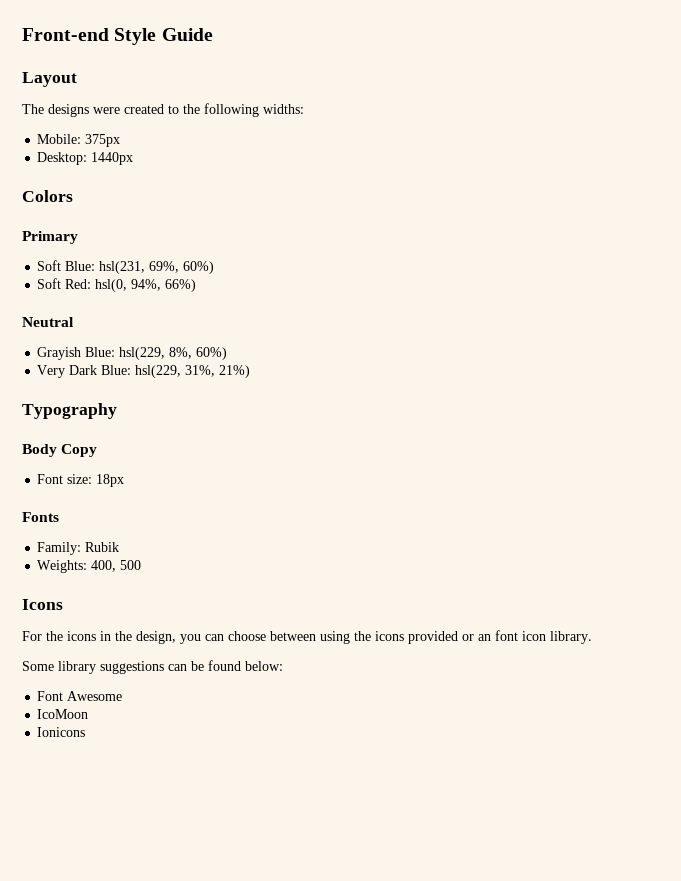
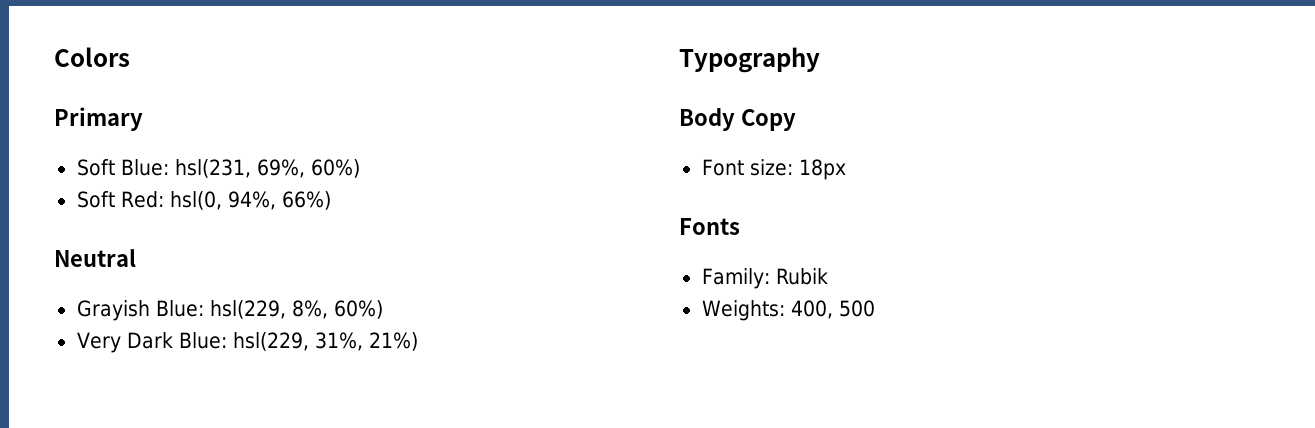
[22,28,213,45] [22,72,77,87] [22,103,304,117] [37,134,121,147] [37,152,134,165] Front-end Style Guide // Layout // The designs were created to the following widths: // Mobile: 375px // Desktop: 1440px // -> (54, 57) none
[22,599,63,610] [22,630,592,644] [22,660,283,674] [37,691,123,701] [37,709,89,719] [37,727,86,737] // Icons // For the icons in the design, you can choose between using the icons provided or an font icon library. // Some library suggestions can be found below: // Font Awesome // IcoMoon // Ionicons -> (875, 308) none

